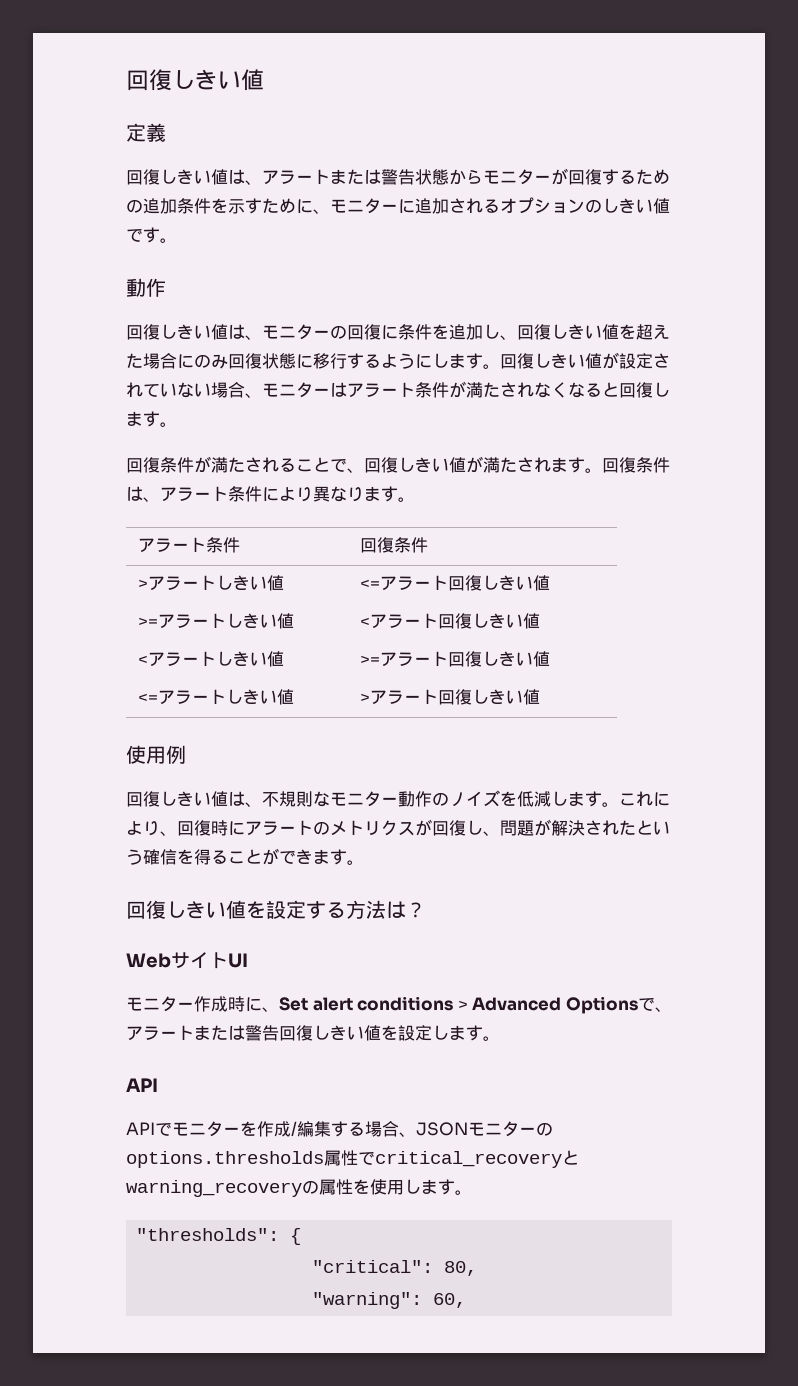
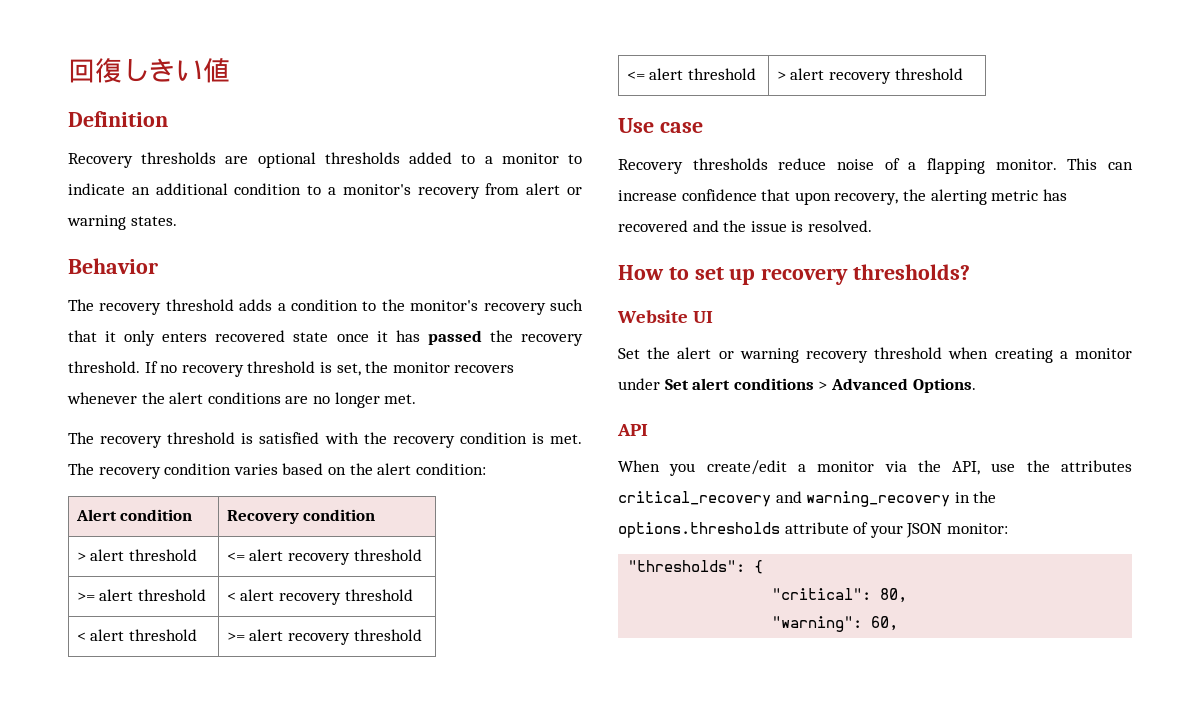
[126,69,264,91] [126,123,166,142] [126,168,670,185] [126,197,670,214] [126,227,177,243] [126,278,166,297] [126,324,670,340] [126,352,670,369] [126,381,670,398] [126,411,177,427] [126,456,670,473] [126,486,415,502] [137,537,240,553] [359,537,428,553] [137,575,284,591] [359,575,550,591] [137,613,294,629] [359,613,540,629] [137,651,284,667] [359,651,550,667] [137,689,294,705] [359,689,540,705] [126,745,186,764] [126,790,670,807] [126,819,670,836] [126,848,364,865] [126,900,426,919] [126,952,248,969] [126,996,279,1012] 回復しきい値 // 定義 // 回復しきい値は、アラートまたは警告状態からモニターが回復するための追加条件を示すために、モニターに追加されるオプションのしきい値です。 // 動作 // 回復しきい値は、モニターの回復に条件を追加し、回復しきい値を超えた場合にのみ回復状態に移行するようにします。回復しきい値が設定されていない場合、モニターはアラート条件が満たされなくなると回復します。 // 回復条件が満たされることで、回復しきい値が満たされます。回復条件は、アラート条件により異なります。 // アラート条件 | 回復条件 // >アラートしきい値 | <=アラート回復しきい値 // >=アラートしきい値 | <アラート回復しきい値 // <アラートしきい値 | >=アラート回復しきい値 // <=アラートしきい値 | >アラート回復しきい値 // 使用例 // 回復しきい値は、不規則なモニター動作のノイズを低減します。これにより、回復時にアラートのメトリクスが回復し、問題が解決されたという確信を得ることができます。 // 回復しきい値を設定する方法は？ // WebサイトUI // モニター作成時に、 -> [68,58,230,83] [68,111,168,127] [68,152,582,168] [68,183,582,199] [67,215,177,230] [68,258,158,274] [68,299,583,315] [68,330,583,346] [68,361,515,377] [67,392,417,408] [68,432,583,448] [68,463,486,479] [75,509,193,521] [226,509,376,524] [76,549,197,561] [226,549,422,565] [76,589,206,601] [226,589,413,605] [76,629,197,641] [226,629,422,645] [626,68,756,80] [776,68,963,84] [618,118,703,133] [618,158,1133,174] [618,189,1067,205] [618,220,872,232] [618,264,971,285] [617,310,714,323] [618,347,1132,363] [618,378,660,390] 回復しきい値 // Definition // Recovery thresholds are optional thresholds added to a monitor to indicate an additional condition to a monitor's recovery from alert or warning states. // Behavior // The recovery threshold adds a condition to the monitor's recovery such that it only enters recovered state once it has passed the recovery threshold. If no recovery threshold is set, the monitor recovers whenever the alert conditions are no longer met. // The recovery threshold is satisfied with the recovery condition is met. The recovery condition varies based on the alert condition: // Alert condition | Recovery condition // > alert threshold | <= alert recovery threshold // >= alert threshold | < alert recovery threshold // < alert threshold | >= alert recovery threshold // <= alert threshold | > alert recovery threshold // Use case // Recovery thresholds reduce noise of a flapping monitor. This can increase confidence that upon recovery, the alerting metric has recovered and the issue is resolved. // How to set up recovery thresholds? // Website UI // Set the alert or warning recovery threshold when creating a monitor under
[565,996,672,1014] [126,1025,500,1041] [126,1078,158,1092] [126,1121,553,1137] [126,1150,579,1168] [126,1179,472,1197] Optionsで、アラートまたは警告回復しきい値を設定します。 // API // APIでモニターを作成/編集する場合、JSONモニターのoptions.thresholds属性でcritical_recoveryとwarning_recoveryの属性を使用します。 -> [912,378,976,393] [617,424,648,436] [618,460,1132,476] [618,491,997,507] [618,522,1008,538] Options. // API // When you create/edit a monitor via the API, use the attributes critical_recovery and warning_recovery in the options.thresholds attribute of your JSON monitor:

